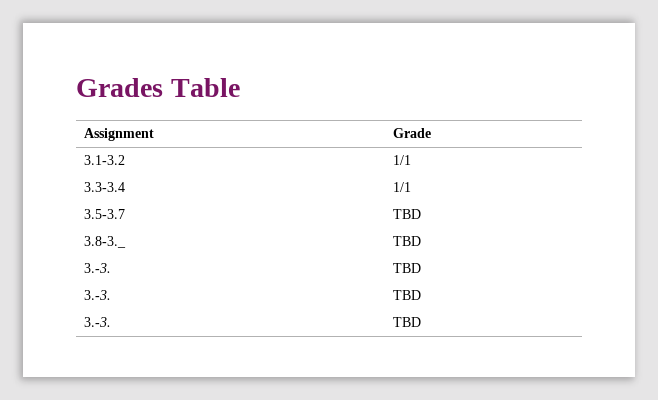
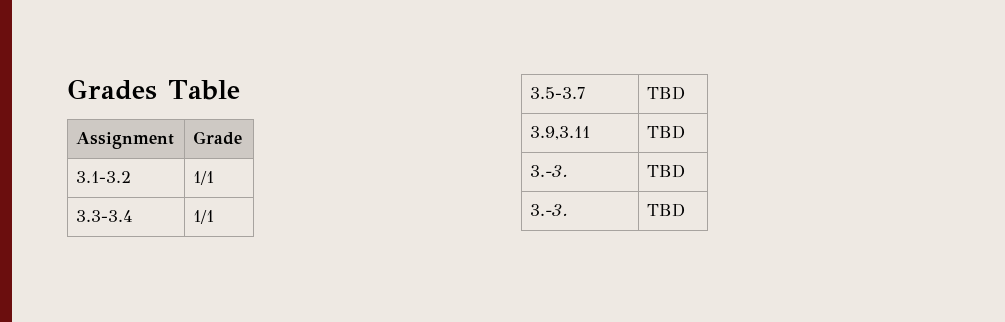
[83,236,126,248] [392,236,421,246] [83,263,111,273] [392,263,421,273] [83,290,111,300] [392,290,421,300] [83,317,111,327] [392,317,421,327] 3.8-3._ | TBD // 3.-3. | TBD // 3.-3. | TBD // 3.-3. | TBD -> [530,126,591,140] [647,125,686,139] [530,165,569,177] [647,164,686,178] [530,204,569,216] [647,203,686,217] 3.9,3.11 | TBD // 3.-3. | TBD // 3.-3. | TBD

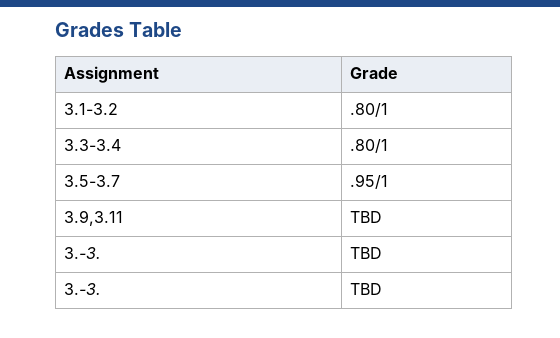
[193,171,215,185] 1/1 -> [350,103,389,117] .80/1
[193,210,215,224] 1/1 -> [350,139,389,153] .80/1
[647,86,686,100] TBD -> [350,174,389,189] .95/1

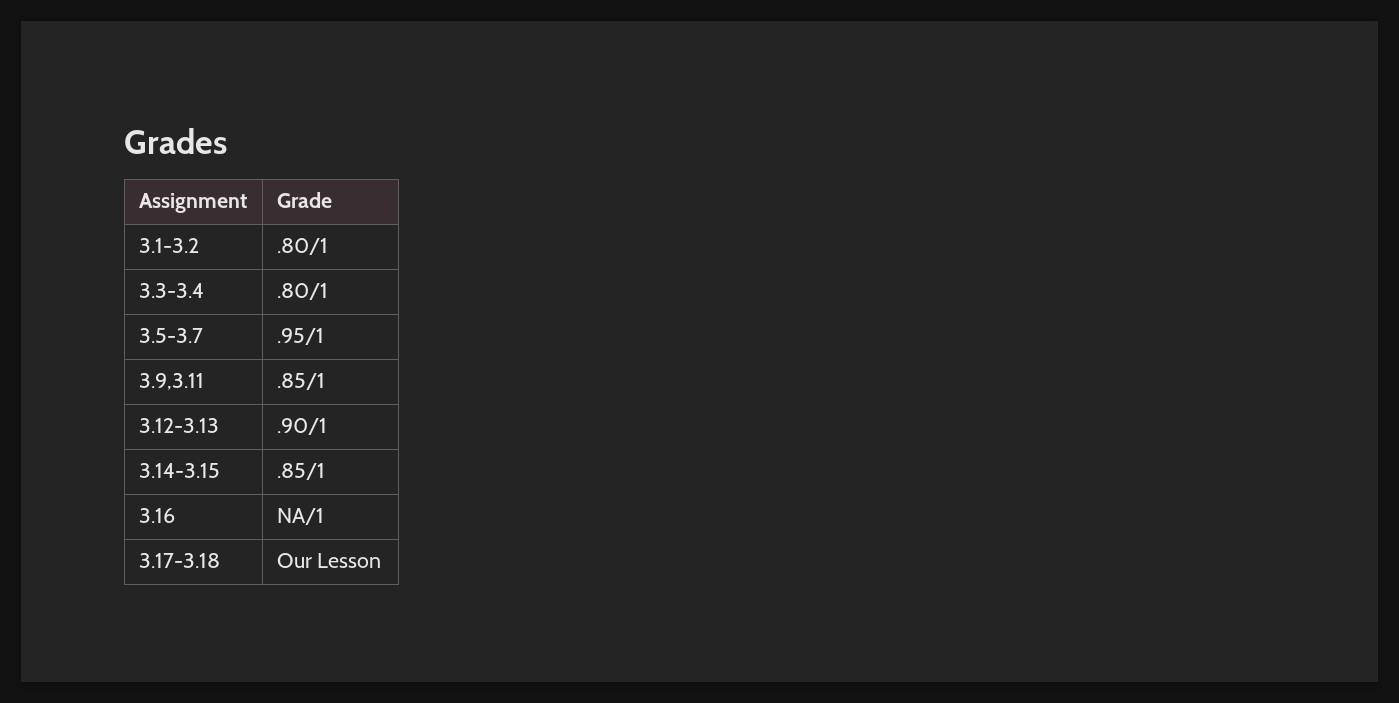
[129,22,183,37] Table -> (227, 141) none
[350,211,383,223] [64,247,102,259] [350,247,383,259] [64,283,102,295] [350,283,383,295] TBD // 3.-3. | TBD // 3.-3. | TBD -> [276,373,325,390] [138,418,219,433] [276,418,327,435] [138,463,220,478] [276,463,325,480] [138,508,175,523] [276,508,324,525] [138,553,220,568] [276,553,382,568] .85/1 // 3.12-3.13 | .90/1 // 3.14-3.15 | .85/1 // 3.16 | NA/1 // 3.17-3.18 | Our Lesson

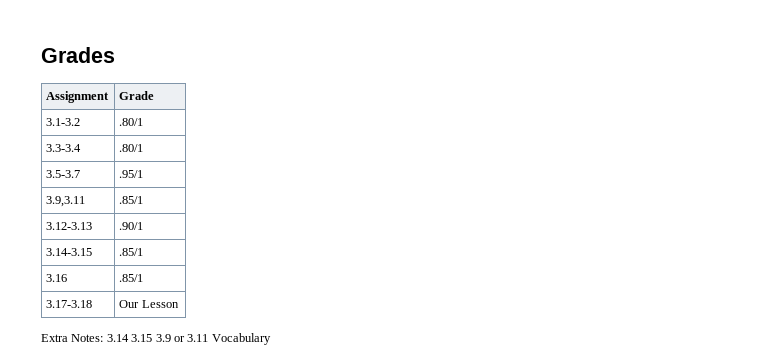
[276,508,324,525] NA/1 -> [119,274,144,282] .85/1
(382, 560) none -> [41,333,271,345] // Extra Notes: 3.14 3.15 3.9 or 3.11 Vocabulary

